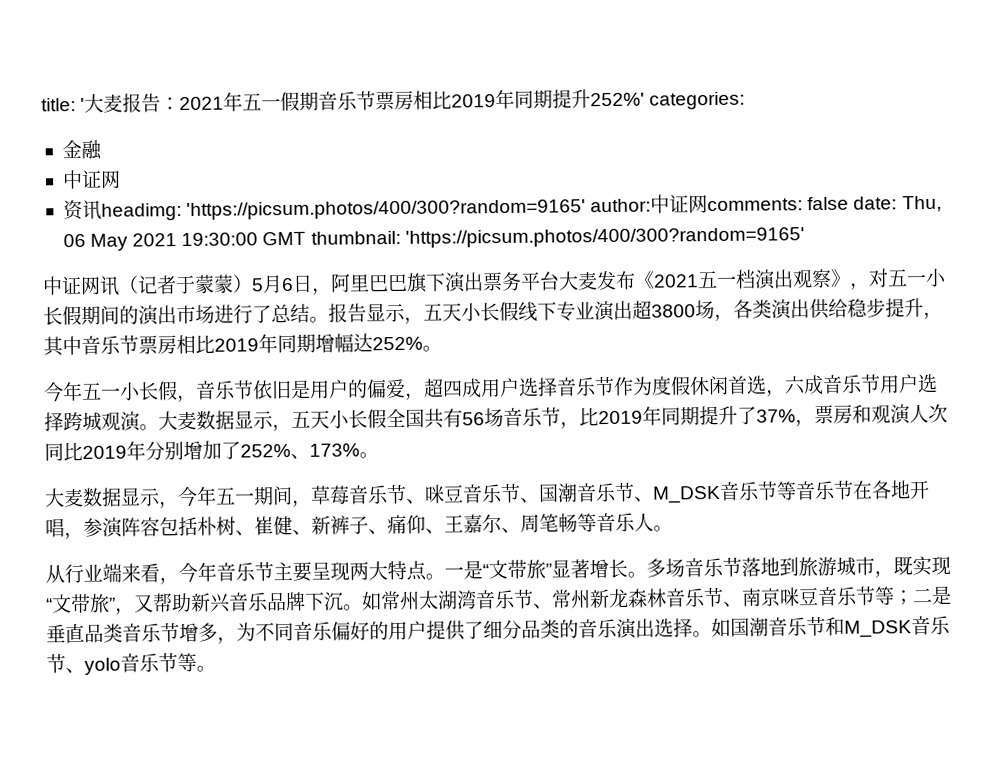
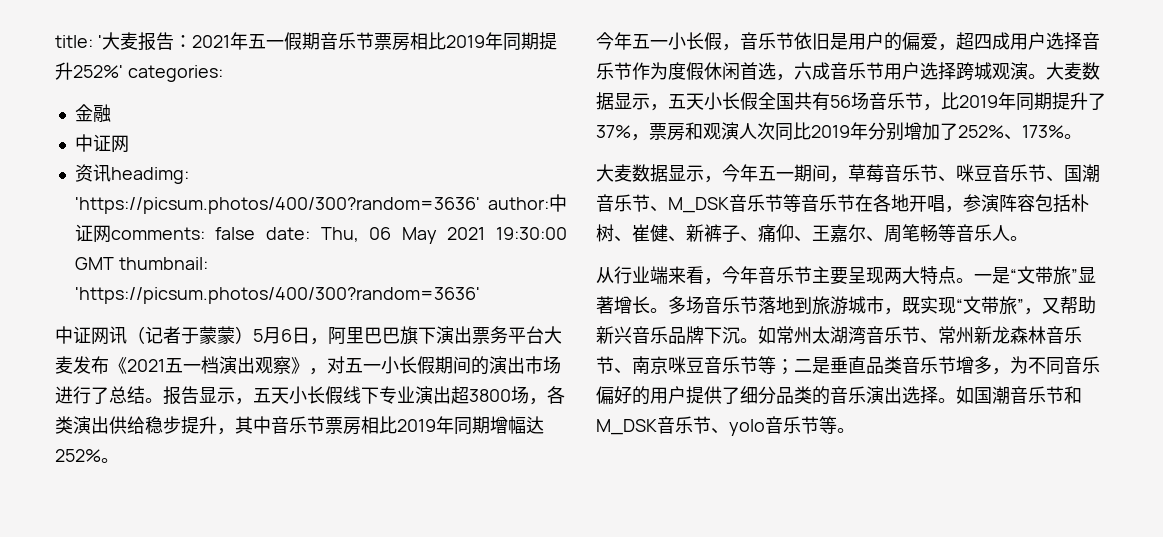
[186,199,587,220] 'https://picsum.photos/400/300?random=9165' -> [74,197,480,214] 'https://picsum.photos/400/300?random=3636'
[404,227,805,248] 'https://picsum.photos/400/300?random=9165' -> [74,287,480,304] 'https://picsum.photos/400/300?random=3636'

